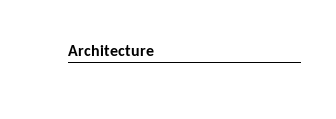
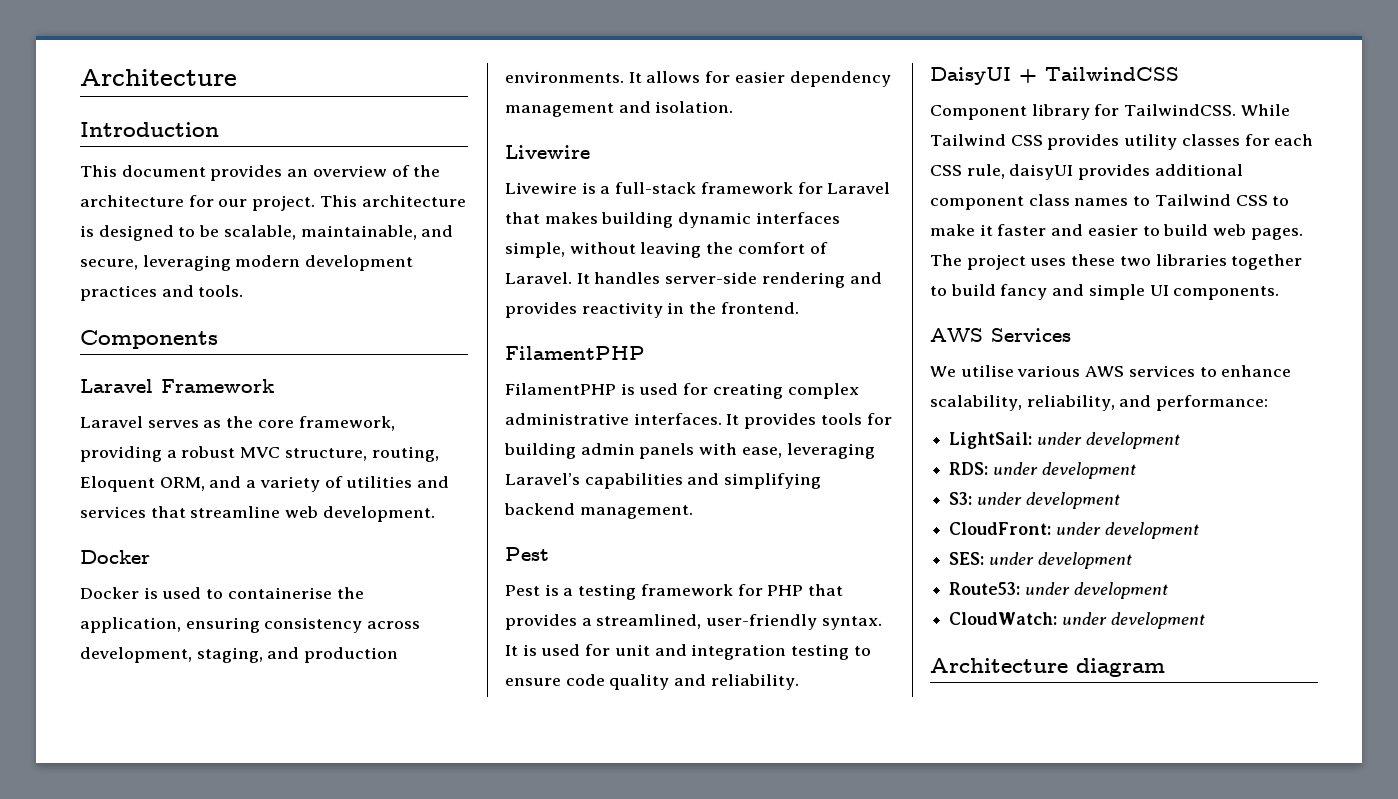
[68,45,154,56] Architecture -> [80,69,237,86] [80,122,219,137] [80,165,441,181] [80,195,466,211] [80,225,454,241] [80,255,414,271] [80,285,244,301] [80,330,218,349] [80,379,274,393] [80,416,395,431] [80,446,439,462] [80,476,450,492] [80,506,435,522] [80,550,150,564] [80,587,364,599] [80,617,421,633] [80,647,399,663] [505,71,891,87] [505,101,734,117] [505,145,590,159] [505,182,891,194] [505,212,840,228] [505,242,828,258] [505,272,882,288] [505,302,799,318] [505,346,645,360] [505,383,859,399] [505,413,892,429] [504,443,875,459] [505,473,822,489] [504,503,693,519] [505,547,549,561] [505,584,844,600] [505,614,882,630] [505,644,871,660] [505,674,799,690] [930,67,1179,85] [930,104,1290,120] [930,134,1314,150] [930,164,1243,180] [930,194,1290,210] [930,224,1303,240] [930,254,1303,270] [930,284,1280,300] [930,328,1071,342] [930,365,1292,377] [930,395,1269,411] [949,432,1180,449] [949,462,1136,479] [949,492,1120,509] [949,522,1199,539] [949,552,1132,569] [949,582,1168,599] [949,612,1205,629] [930,658,1165,677] Architecture // Introduction // This document provides an overview of the architecture for our project. This architecture is designed to be scalable, maintainable, and secure, leveraging modern development practices and tools. // Components // Laravel Framework // Laravel serves as the core framework, providing a robust MVC structure, routing, Eloquent ORM, and a variety of utilities and services that streamline web development. // Docker // Docker is used to containerise the application, ensuring consistency across development, staging, and production environments. It allows for easier dependency management and isolation. // Livewire // Livewire is a full-stack framework for Laravel that makes building dynamic interfaces simple, without leaving the comfort of Laravel. It handles server-side rendering and provides reactivity in the frontend. // FilamentPHP // FilamentPHP is used for creating complex administrative interfaces. It provides tools for building admin panels with ease, leveraging Laravel’s capabilities and simplifying backend management. // Pest // Pest is a testing framework for PHP that provides a streamlined, user-friendly syntax. It is used for unit and integration testing to ensure code quality and reliability. // DaisyUI + TailwindCSS // Component library for TailwindCSS. While Tailwind CSS provides utility classes for each CSS rule, daisyUI provides additional component class names to Tailwind CSS to make it faster and easier to build web pages. The project uses these two libraries together to build fancy and simple UI components. // AWS Services // We utilise various AWS services to enhance scalability, reliability, and performance: // LightSail: under development // RDS: under development // S3: under development // CloudFront: under development // SES: under development // Route53: under development // CloudWatch: under development // Architecture diagram

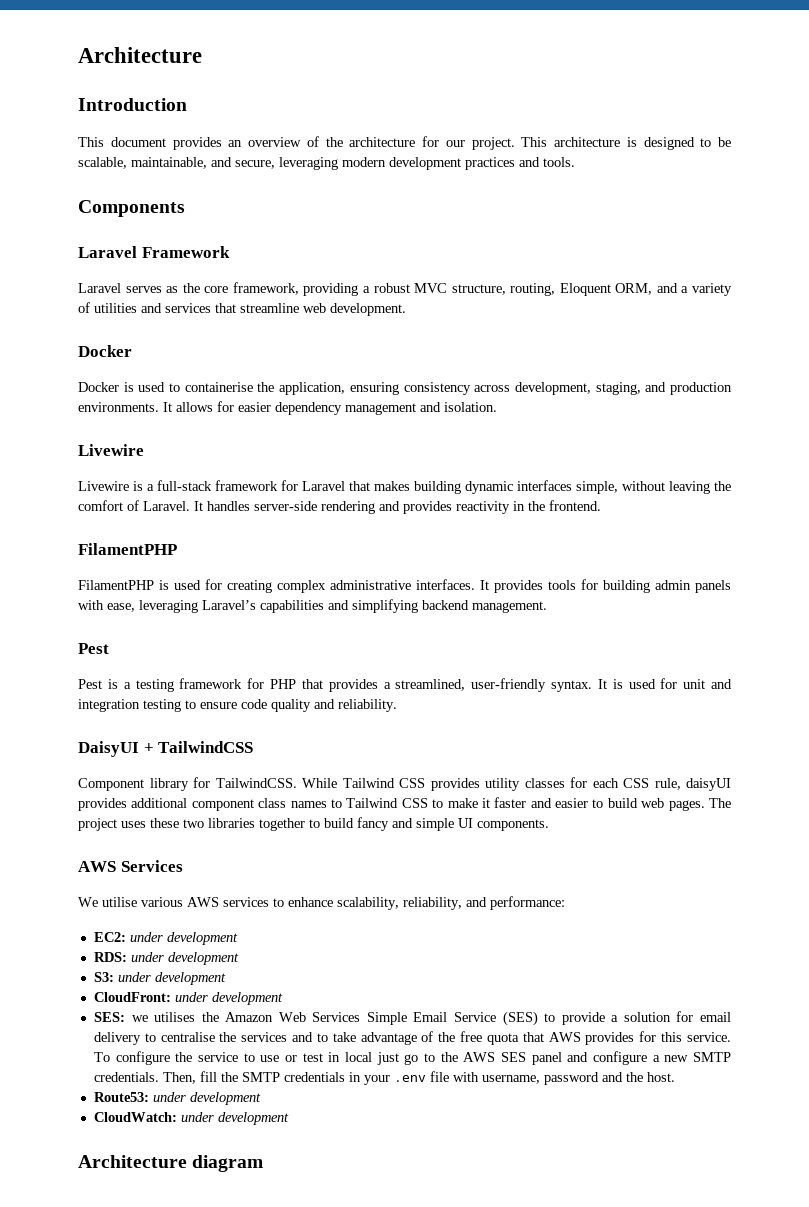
[949,432,1033,449] LightSail: -> [93,932,126,942] EC2:
[988,552,1132,569] under development -> [131,1011,731,1026] [93,1031,731,1045] [93,1051,731,1065] [93,1071,675,1085] we utilises the Amazon Web Services Simple Email Service (SES) to provide a solution for email delivery to centralise the services and to take advantage of the free quota that AWS provides for this service. To configure the service to use or test in local just go to the AWS SES panel and configure a new SMTP credentials. Then, fill the SMTP credentials in your .env file with username, password and the host.

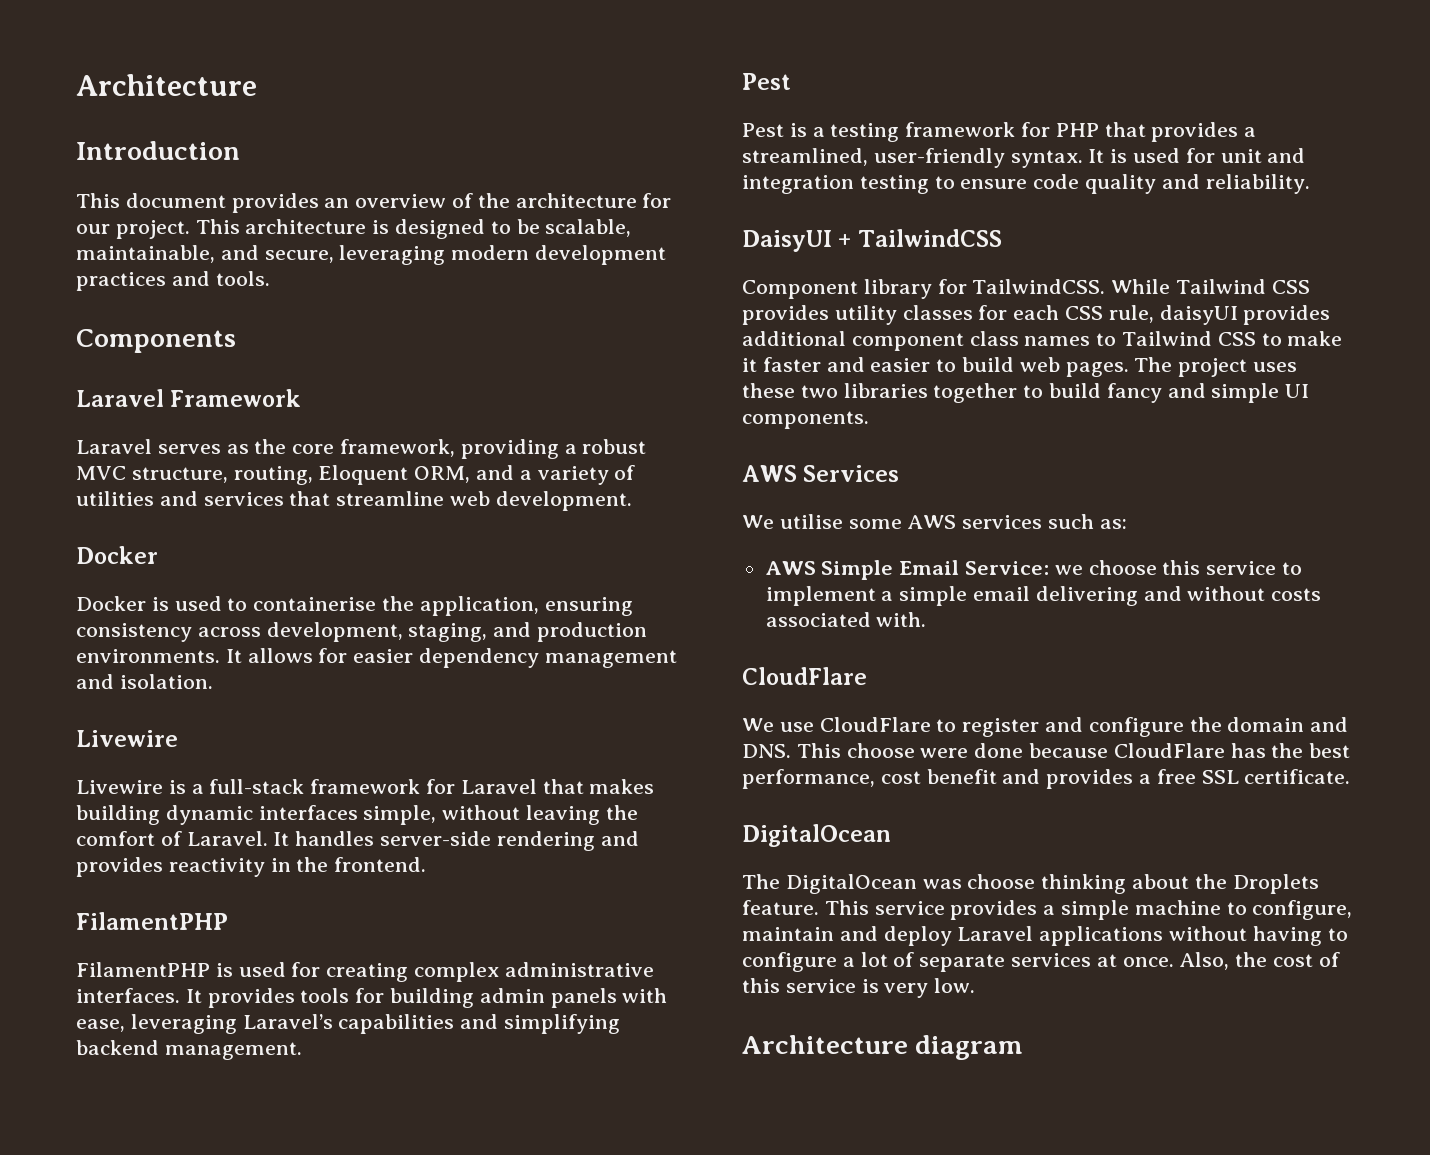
[141,897,183,907] various -> [848,519,902,529] some
[273,896,565,910] [93,932,238,945] [93,952,239,965] [93,972,226,985] [93,992,283,1005] [93,1011,731,1026] [93,1031,731,1045] [93,1051,731,1065] [93,1071,675,1085] [93,1092,261,1105] [93,1112,289,1125] to enhance scalability, reliability, and performance: // EC2: under development // RDS: under development // S3: under development // CloudFront: under development // SES: we utilises the Amazon Web Services Simple Email Service (SES) to provide a solution for email delivery to centralise the services and to take advantage of the free quota that AWS provides for this service. To configure the service to use or test in local just go to the AWS SES panel and configure a new SMTP credentials. Then, fill the SMTP credentials in your .env file with username, password and the host. // Route53: under development // CloudWatch: under development -> [1047,514,1127,529] [765,560,1303,580] [765,586,1322,606] [765,612,927,627] [742,667,867,685] [742,717,1349,737] [742,743,1351,758] [742,769,1351,789] [742,824,891,847] [742,874,1319,894] [742,900,1353,920] [742,926,1348,946] [742,952,1340,972] [742,978,976,998] such as: // AWS Simple Email Service: we choose this service to implement a simple email delivering and without costs associated with. // CloudFlare // We use CloudFlare to register and configure the domain and DNS. This choose were done because CloudFlare has the best performance, cost benefit and provides a free SSL certificate. // DigitalOcean // The DigitalOcean was choose thinking about the Droplets feature. This service provides a simple machine to configure, maintain and deploy Laravel applications without having to configure a lot of separate services at once. Also, the cost of this service is very low.

